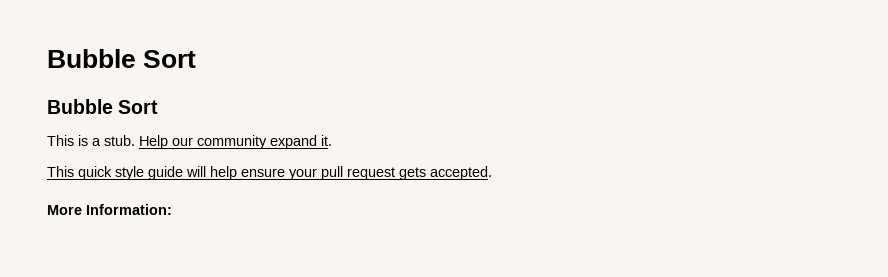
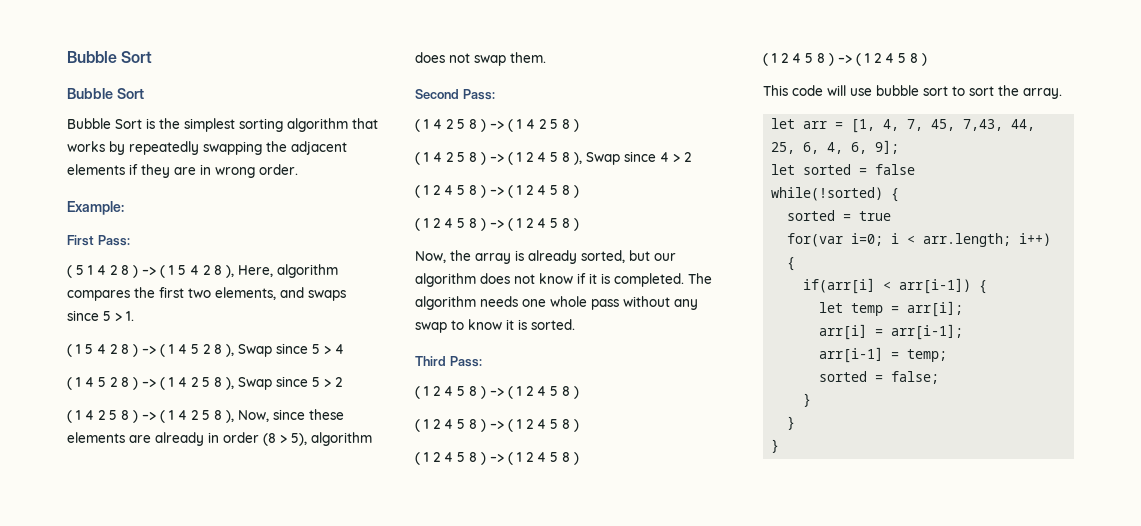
[47,135,332,149] [47,166,492,180] [47,204,172,215] This is a stub. Help our community expand it. // This quick style guide will help ensure your pull request gets accepted. // More Information: -> [67,118,378,132] [67,141,347,155] [67,164,298,178] [67,201,124,215] [67,235,130,246] [67,264,338,278] [67,287,346,301] [67,310,134,321] [67,343,344,357] [67,376,342,390] [67,409,344,423] [67,432,372,446] [415,52,546,66] [415,89,495,100] [415,119,579,132] [415,151,691,165] [415,185,579,198] [415,218,579,231] [415,250,676,264] [415,273,712,287] [415,296,698,310] [415,319,575,333] [415,356,482,367] [415,386,579,399] [415,419,579,432] [415,452,579,465] [763,53,927,66] [763,85,1062,99] [771,118,1036,133] [771,140,900,154] [771,164,916,175] [771,187,900,202] [787,210,892,221] [787,233,1052,247] [787,257,796,271] [803,278,988,294] [819,301,964,317] [819,324,964,340] [819,347,948,363] [819,371,940,384] [803,393,812,407] [787,416,796,430] [771,439,780,453] Bubble Sort is the simplest sorting algorithm that works by repeatedly swapping the adjacent elements if they are in wrong order. // Example: // First Pass: // ( 5 1 4 2 8 ) –> ( 1 5 4 2 8 ), Here, algorithm compares the first two elements, and swaps since 5 > 1. // ( 1 5 4 2 8 ) –> ( 1 4 5 2 8 ), Swap since 5 > 4 // ( 1 4 5 2 8 ) –> ( 1 4 2 5 8 ), Swap since 5 > 2 // ( 1 4 2 5 8 ) –> ( 1 4 2 5 8 ), Now, since these elements are already in order (8 > 5), algorithm does not swap them. // Second Pass: // ( 1 4 2 5 8 ) –> ( 1 4 2 5 8 ) // ( 1 4 2 5 8 ) –> ( 1 2 4 5 8 ), Swap since 4 > 2 // ( 1 2 4 5 8 ) –> ( 1 2 4 5 8 ) // ( 1 2 4 5 8 ) –> ( 1 2 4 5 8 ) // Now, the array is already sorted, but our algorithm does not know if it is completed. The algorithm needs one whole pass without any swap to know it is sorted. // Third Pass: // ( 1 2 4 5 8 ) –> ( 1 2 4 5 8 ) // ( 1 2 4 5 8 ) –> ( 1 2 4 5 8 ) // ( 1 2 4 5 8 ) –> ( 1 2 4 5 8 ) // ( 1 2 4 5 8 ) –> ( 1 2 4 5 8 ) // This code will use bubble sort to sort the array. // let arr = [1, 4, 7, 45, 7,43, 44, 25, 6, 4, 6, 9]; // let sorted = false // while(!sorted) { // sorted = true // for(var i=0; i < arr.length; i++) { // if(arr[i] < arr[i-1]) { // let temp = arr[i]; // arr[i] = arr[i-1]; // arr[i-1] = temp; // sorted = false; // } // } // }

